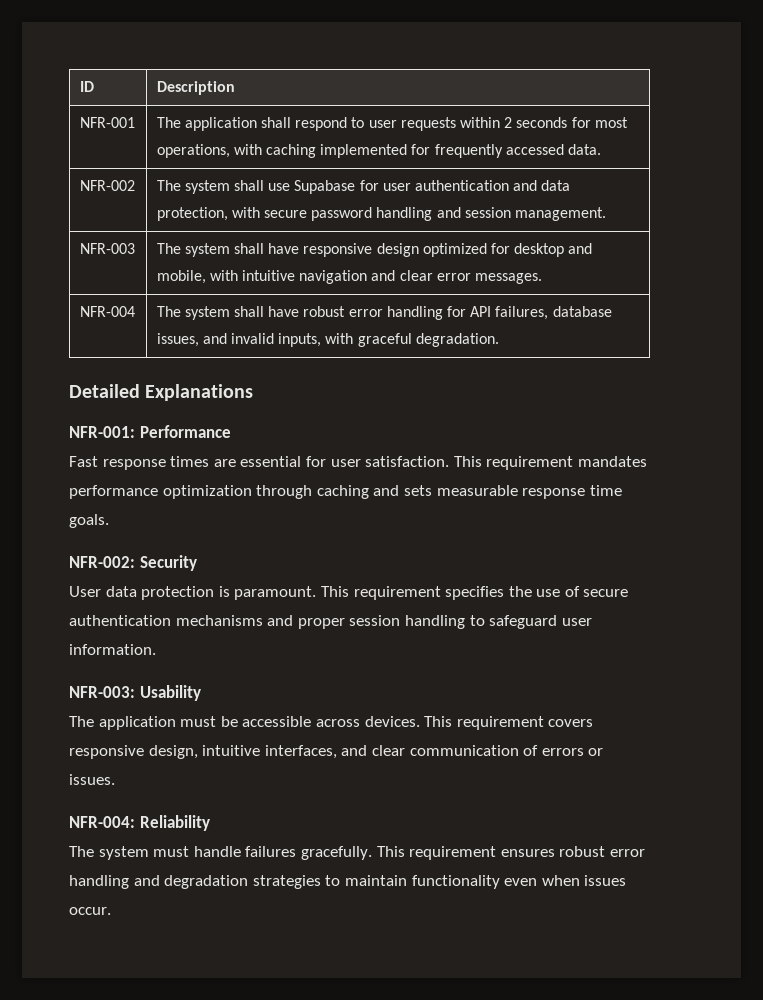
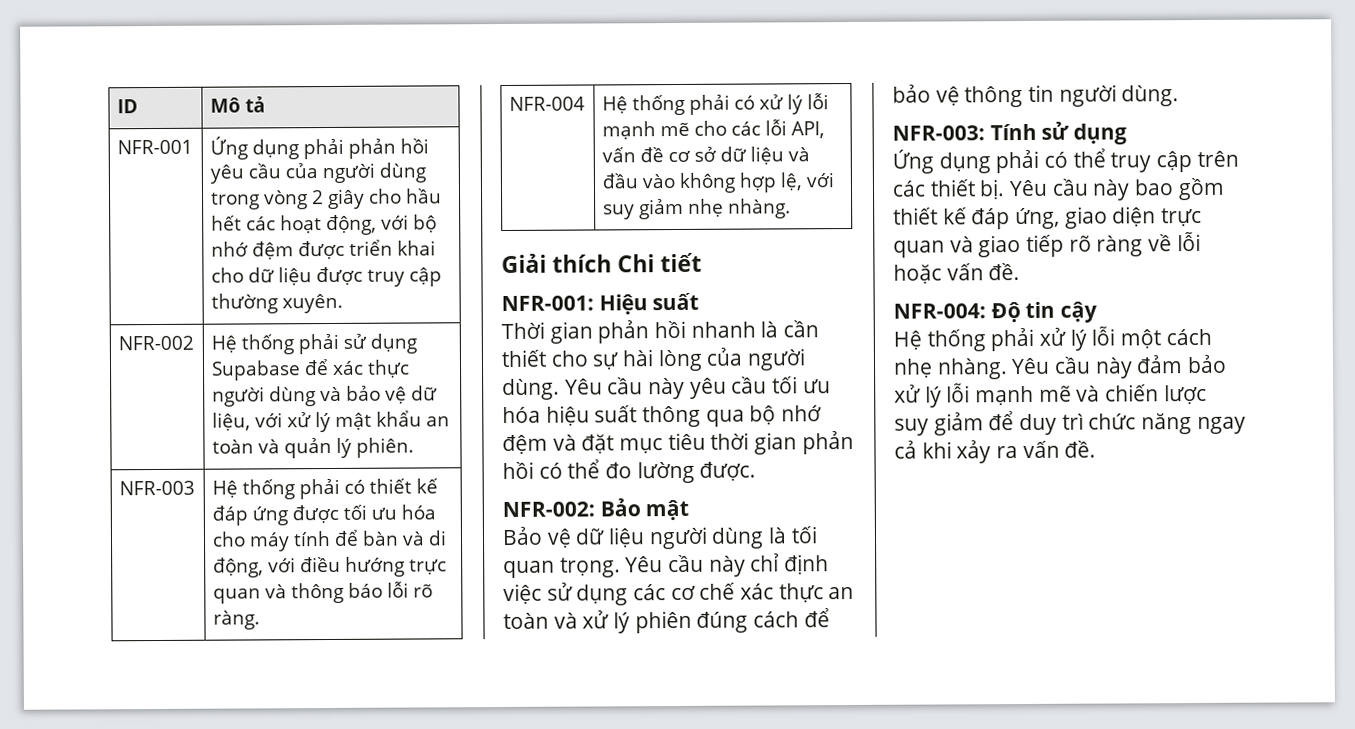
[156,81,235,95] Description -> [209,96,265,113] Mô tả
[156,117,628,131] [156,144,601,158] [79,180,135,191] [156,180,571,194] [156,207,606,221] [79,243,135,254] [156,243,593,257] [156,270,542,284] [79,306,135,317] [156,306,612,320] [156,333,499,347] [69,384,254,401] [69,425,231,438] [69,456,647,470] [69,485,622,499] [69,514,109,528] [69,555,197,571] [69,586,629,600] [69,615,592,629] [69,644,156,655] [69,685,201,701] [69,716,594,730] [69,745,604,759] [69,774,115,785] [69,815,210,831] [69,846,645,860] [69,875,627,889] [69,907,111,915] The application shall respond to user requests within 2 seconds for most operations, with caching implemented for frequently accessed data. // NFR-002 | The system shall use Supabase for user authentication and data protection, with secure password handling and session management. // NFR-003 | The system shall have responsive design optimized for desktop and mobile, with intuitive navigation and clear error messages. // NFR-004 | The system shall have robust error handling for API failures, database issues, and invalid inputs, with graceful degradation. // Detailed Explanations // NFR-001: Performance // Fast response times are essential for user satisfaction. This requirement mandates performance optimization through caching and sets measurable response time goals. // NFR-002: Security // User data protection is paramount. This requirement specifies the use of secure authentication mechanisms and proper session handling to safeguard user information. // NFR-003: Usability // The application must be accessible across devices. This requirement covers responsive design, intuitive interfaces, and clear communication of errors or issues. // NFR-004: Reliability // The system must handle failures gracefully. This requirement ensures robust error handling and degradation strategies to maintain functionality even when issues occur. -> [209,136,430,160] [209,162,427,184] [210,188,443,210] [210,214,438,236] [210,239,437,260] [210,266,443,287] [210,293,343,314] [117,335,194,351] [210,333,418,355] [210,359,411,381] [211,385,439,407] [211,410,451,433] [211,437,415,459] [118,480,195,496] [211,478,439,500] [211,504,437,526] [211,529,448,552] [212,556,448,578] [212,581,434,604] [212,610,260,630] [508,96,585,111] [601,93,830,116] [601,119,826,140] [601,146,811,165] [601,172,835,193] [602,198,792,220] [501,252,703,274] [501,292,700,316] [501,320,820,344] [501,347,807,372] [502,376,831,401] [502,405,823,428] [502,430,854,455] [502,459,757,484] [502,498,690,522] [502,526,818,550] [503,553,830,579] [503,582,855,606] [503,608,830,634] [892,84,1180,108] [892,121,1128,145] [892,148,1239,174] [892,177,1225,201] [893,206,1203,230] [893,231,1201,258] [893,263,1021,284] [893,301,1098,324] [893,326,1212,352] [893,354,1228,380] [894,383,1207,408] [894,411,1246,436] [894,440,1097,464] Ứng dụng phải phản hồi yêu cầu của người dùng trong vòng 2 giây cho hầu hết các hoạt động, với bộ nhớ đệm được triển khai cho dữ liệu được truy cập thường xuyên. // NFR-002 | Hệ thống phải sử dụng Supabase để xác thực người dùng và bảo vệ dữ liệu, với xử lý mật khẩu an toàn và quản lý phiên. // NFR-003 | Hệ thống phải có thiết kế đáp ứng được tối ưu hóa cho máy tính để bàn và di động, với điều hướng trực quan và thông báo lỗi rõ ràng. // NFR-004 | Hệ thống phải có xử lý lỗi mạnh mẽ cho các lỗi API, vấn đề cơ sở dữ liệu và đầu vào không hợp lệ, với suy giảm nhẹ nhàng. // Giải thích Chi tiết // NFR-001: Hiệu suất // Thời gian phản hồi nhanh là cần thiết cho sự hài lòng của người dùng. Yêu cầu này yêu cầu tối ưu hóa hiệu suất thông qua bộ nhớ đệm và đặt mục tiêu thời gian phản hồi có thể đo lường được. // NFR-002: Bảo mật // Bảo vệ dữ liệu người dùng là tối quan trọng. Yêu cầu này chỉ định việc sử dụng các cơ chế xác thực an toàn và xử lý phiên đúng cách để bảo vệ thông tin người dùng. // NFR-003: Tính sử dụng // Ứng dụng phải có thể truy cập trên các thiết bị. Yêu cầu này bao gồm thiết kế đáp ứng, giao diện trực quan và giao tiếp rõ ràng về lỗi hoặc vấn đề. // NFR-004: Độ tin cậy // Hệ thống phải xử lý lỗi một cách nhẹ nhàng. Yêu cầu này đảm bảo xử lý lỗi mạnh mẽ và chiến lược suy giảm để duy trì chức năng ngay cả khi xảy ra vấn đề.

